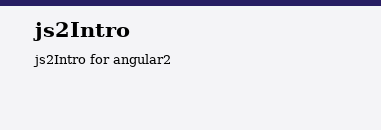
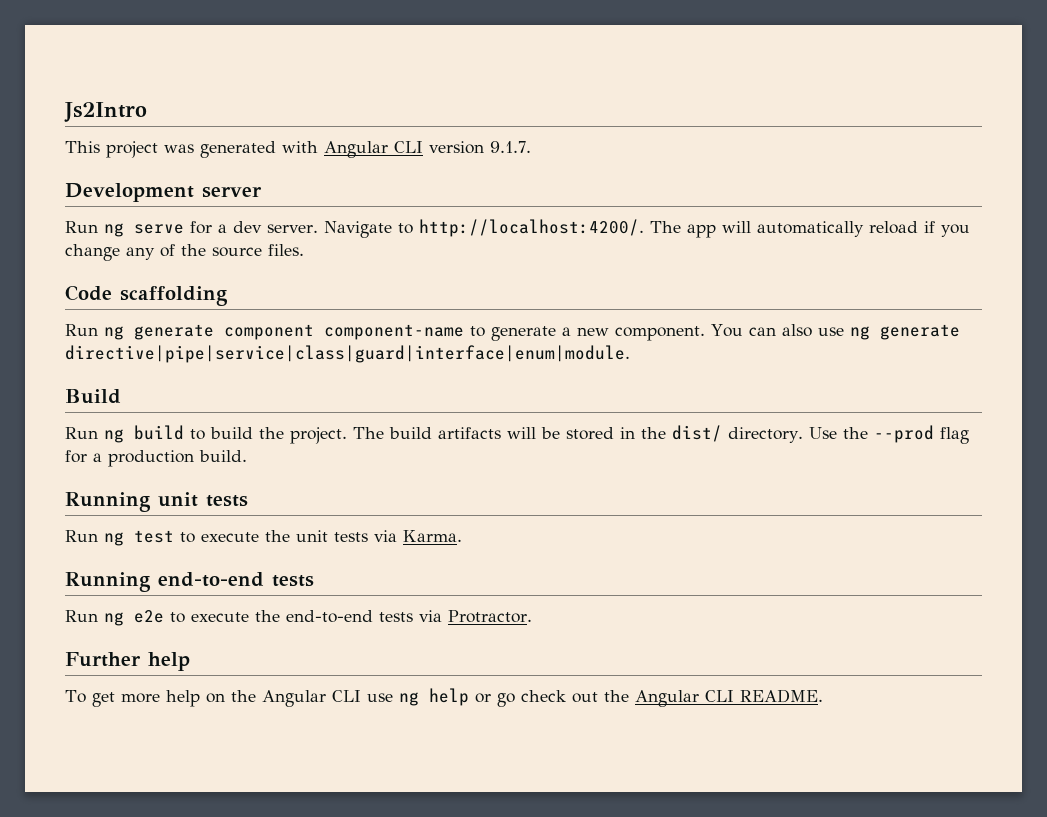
[33,22,130,41] [33,54,171,67] js2Intro // js2Intro for angular2 -> [64,102,147,122] [65,141,531,158] [65,183,262,202] [65,219,970,238] [65,244,304,261] [65,285,228,306] [65,324,960,341] [65,345,630,363] [65,389,121,404] [65,425,969,444] [65,450,247,467] [65,492,248,512] [65,530,462,546] [65,572,314,592] [65,610,532,626] [65,652,190,671] [65,688,823,707] Js2Intro // This project was generated with Angular CLI version 9.1.7. // Development server // Run ng serve for a dev server. Navigate to http://localhost:4200/. The app will automatically reload if you change any of the source files. // Code scaffolding // Run ng generate component component-name to generate a new component. You can also use ng generate directive|pipe|service|class|guard|interface|enum|module. // Build // Run ng build to build the project. The build artifacts will be stored in the dist/ directory. Use the --prod flag for a production build. // Running unit tests // Run ng test to execute the unit tests via Karma. // Running end-to-end tests // Run ng e2e to execute the end-to-end tests via Protractor. // Further help // To get more help on the Angular CLI use ng help or go check out the Angular CLI README.

